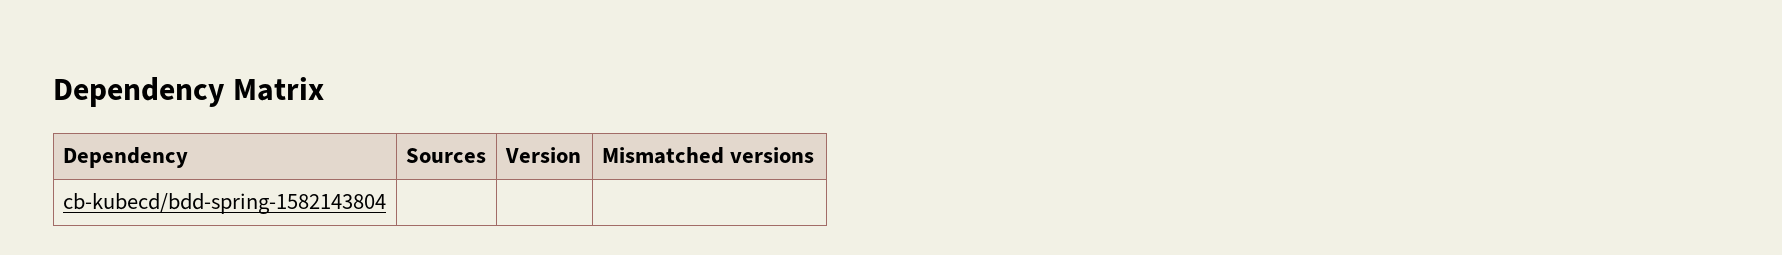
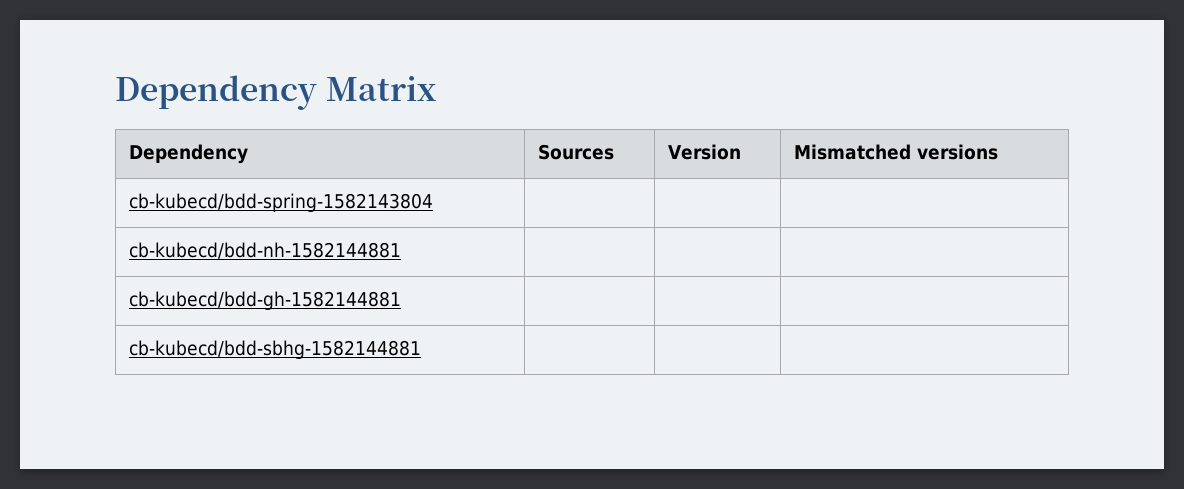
(386, 203) none -> [129,242,402,259] [129,291,402,310] [129,340,422,359] // cb-kubecd/bdd-nh-1582144881 | | | // cb-kubecd/bdd-gh-1582144881 | | | // cb-kubecd/bdd-sbhg-1582144881 | | |

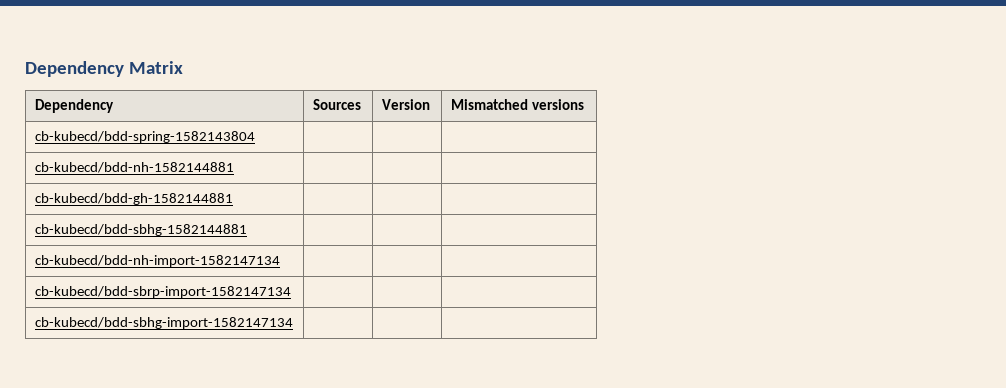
(422, 349) none -> [34,255,280,267] [34,286,291,298] [34,317,293,329] // cb-kubecd/bdd-nh-import-1582147134 | | | // cb-kubecd/bdd-sbrp-import-1582147134 | | | // cb-kubecd/bdd-sbhg-import-1582147134 | | |

